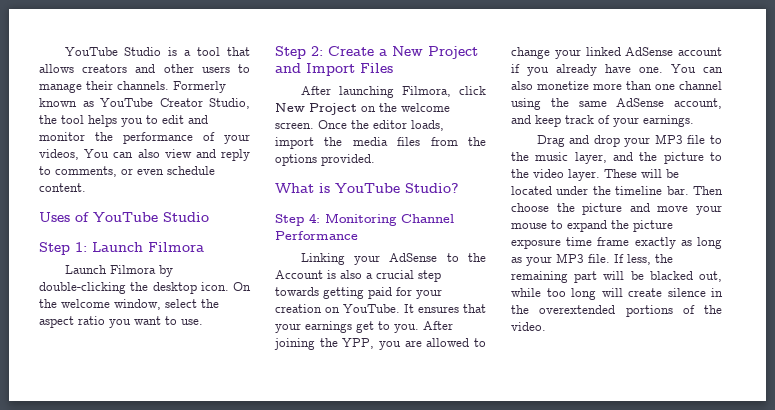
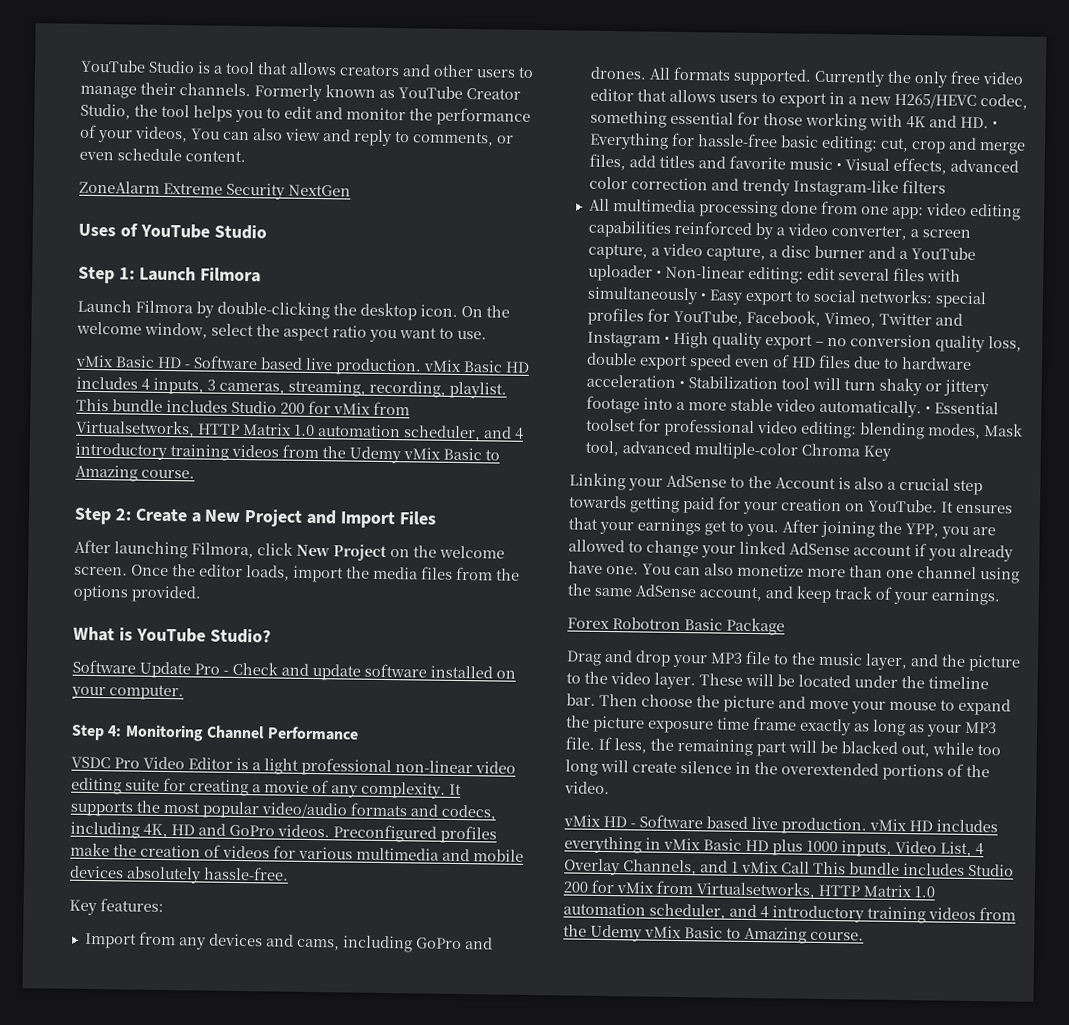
(86, 187) none -> [79,180,351,200] // ZoneAlarm Extreme Security NextGen
(203, 322) none -> [75,354,530,376] [76,376,507,399] [76,398,410,416] [76,419,524,442] [75,442,500,464] [75,464,195,482] // vMix Basic HD - Software based live production. vMix Basic HD includes 4 inputs, 3 cameras, streaming, recording, playlist. This bundle includes Studio 200 for vMix from Virtualsetworks, HTTP Matrix 1.0 automation scheduler, and 4 introductory training videos from the Udemy vMix Basic to Amazing course.
(459, 188) none -> [72,659,516,681] [71,684,184,701] // Software Update Pro - Check and update software installed on your computer.
(358, 235) none -> [71,756,516,777] [71,777,462,799] [70,800,497,821] [70,821,497,844] [70,842,524,862] [69,865,289,884] [69,898,164,916] [84,931,493,953] [589,66,1024,88] [589,88,1028,110] [589,110,998,131] [588,132,1026,155] [588,153,1019,175] [588,176,946,197] [588,198,1021,221] [587,220,971,241] [587,243,976,262] [587,264,961,284] [586,286,987,309] [586,307,963,328] [586,331,1022,353] [586,352,972,371] [585,374,989,397] [585,395,999,418] [585,418,1023,440] [584,440,891,461] // VSDC Pro Video Editor is a light professional non-linear video editing suite for creating a movie of any complexity. It supports the most popular video/audio formats and codecs, including 4K, HD and GoPro videos. Preconfigured profiles make the creation of videos for various multimedia and mobile devices absolutely hassle-free. // Key features: // Import from any devices and cams, including GoPro and drones. All formats supported. Сurrently the only free video editor that allows users to export in a new H265/HEVC codec, something essential for those working with 4K and HD. • Everything for hassle-free basic editing: cut, crop and merge files, add titles and favorite music • Visual effects, advanced color correction and trendy Instagram-like filters // All multimedia processing done from one app: video editing capabilities reinforced by a video converter, a screen capture, a video capture, a disc burner and a YouTube uploader • Non-linear editing: edit several files with simultaneously • Easy export to social networks: special profiles for YouTube, Facebook, Vimeo, Twitter and Instagram • High quality export – no conversion quality loss, double export speed even of HD files due to hardware acceleration • Stabilization tool will turn shaky or jittery footage into a more stable video automatically. • Essential toolset for professional video editing: blending modes, Mask tool, advanced multiple-color Chroma Key
(694, 121) none -> [567,617,785,636] // Forex Robotron Basic Package
(546, 326) none -> [563,814,998,835] [564,836,984,857] [564,858,1014,877] [563,879,935,899] [563,902,1016,924] [563,924,864,944] // vMix HD - Software based live production. vMix HD includes everything in vMix Basic HD plus 1000 inputs, Video List, 4 Overlay Channels, and 1 vMix Call This bundle includes Studio 200 for vMix from Virtualsetworks, HTTP Matrix 1.0 automation scheduler, and 4 introductory training videos from the Udemy vMix Basic to Amazing course.

